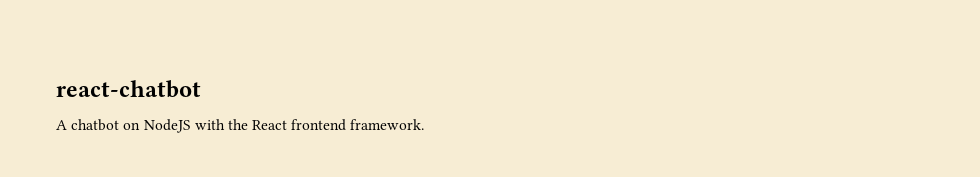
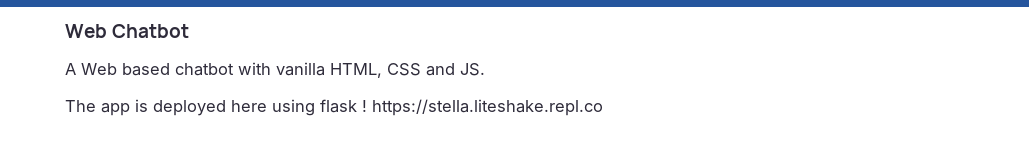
[56,80,201,98] react-chatbot -> [65,24,190,38] Web Chatbot
[71,119,425,133] chatbot on NodeJS with the React frontend framework. -> [81,62,485,78] [65,99,603,116] Web based chatbot with vanilla HTML, CSS and JS. // The app is deployed here using flask ! https://stella.liteshake.repl.co

